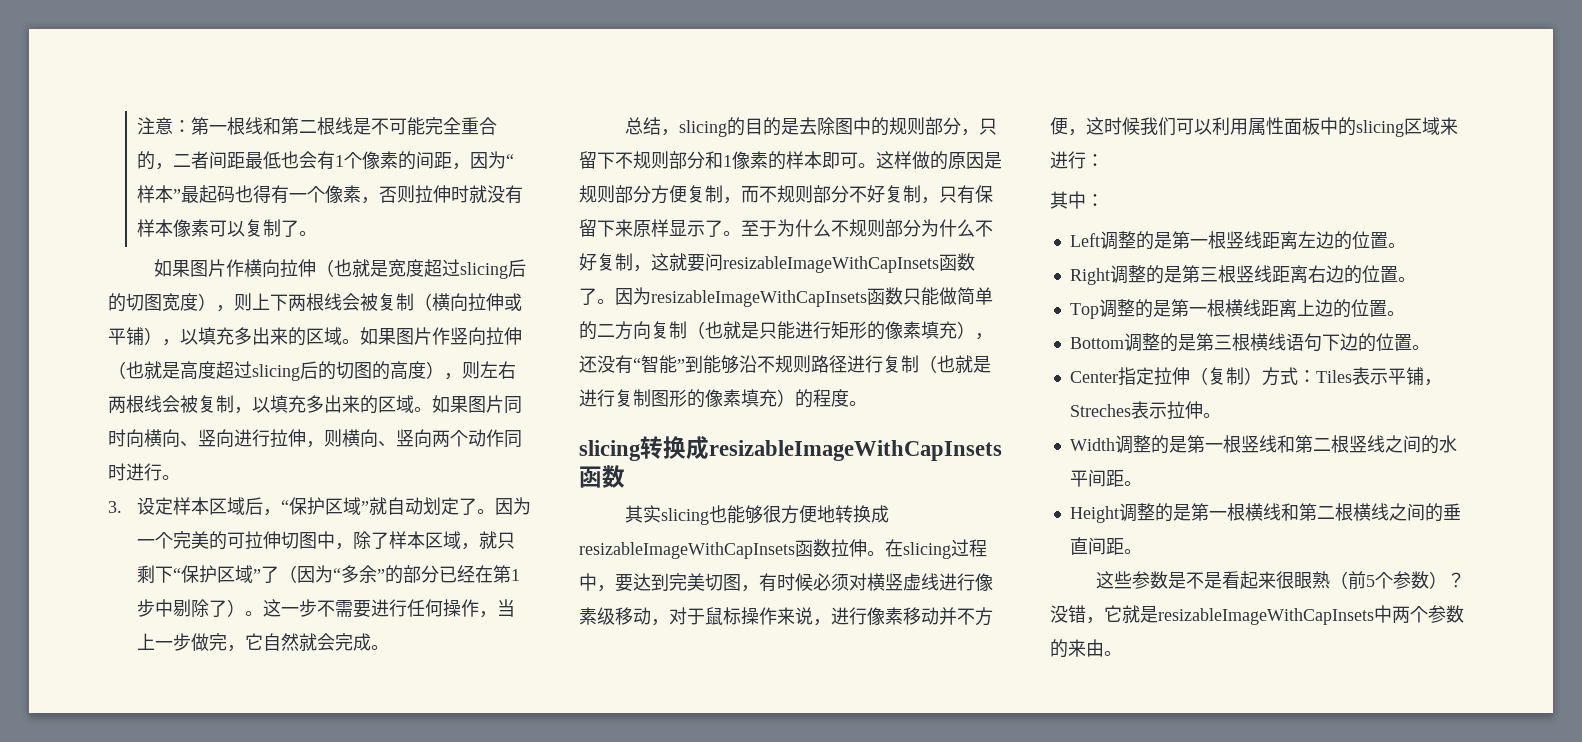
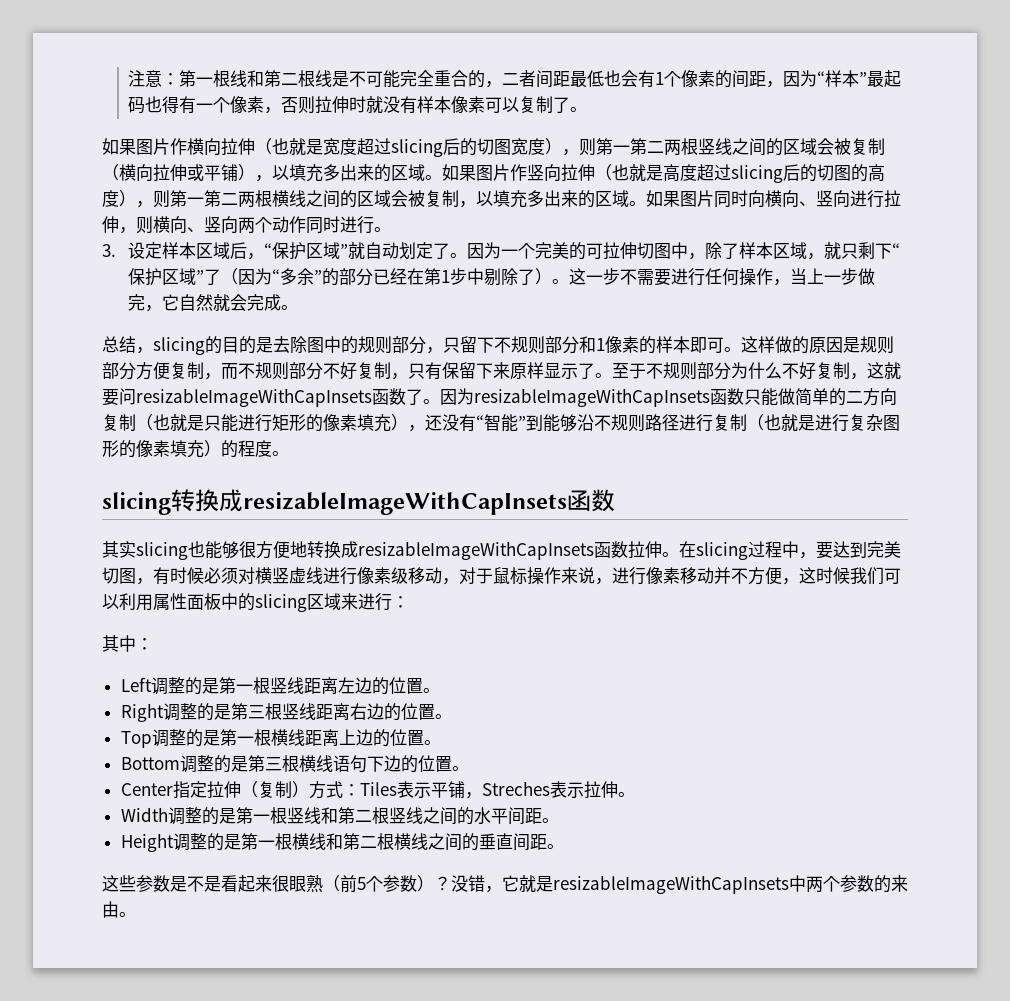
[252,293,342,311] 上下两根线 -> [596,138,817,156] 第一第二两根竖线之间的区域
[480,361,516,379] [108,395,162,413] 左右两根线 -> [170,190,391,208] 第一第二两根横线之间的区域
[777,219,831,237] 为什么 -> (646, 371) none
[633,389,651,407] 制 -> [866,414,883,431] 杂

